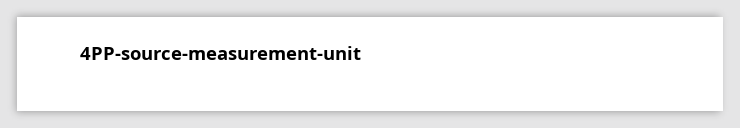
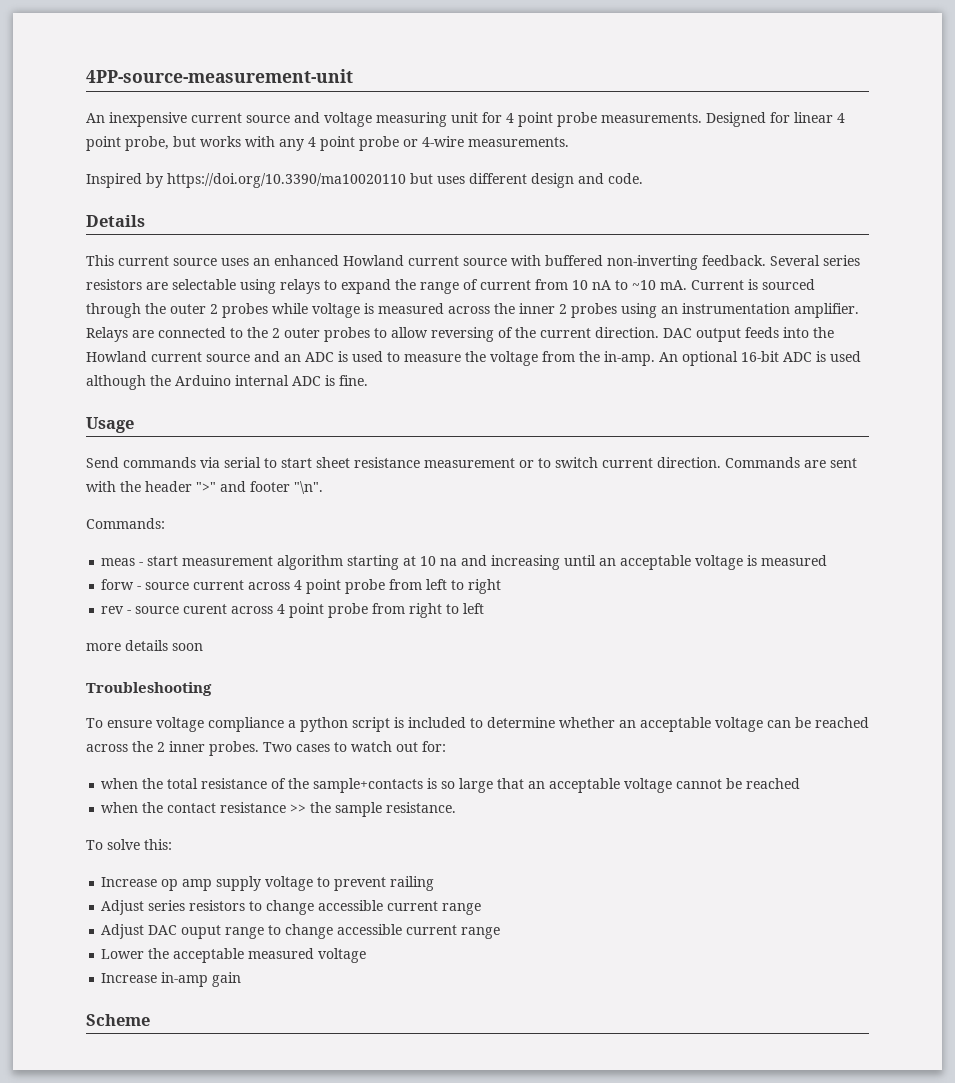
(361, 53) none -> [86,112,845,127] [86,136,569,151] [86,173,643,188] [86,215,145,227] [86,255,860,270] [86,279,815,294] [86,303,859,318] [86,327,834,342] [86,351,861,366] [86,375,368,390] [86,417,134,433] [86,457,857,468] [86,481,323,494] [86,518,165,529] [101,555,828,570] [101,579,502,594] [101,603,485,618] [86,640,203,651] [86,682,212,696] [86,717,869,732] [86,741,446,756] [101,778,801,793] [101,802,457,817] [86,839,172,850] [101,876,435,891] [101,900,482,915] [101,924,501,939] [101,948,367,963] [101,972,242,987] [86,1014,150,1026] // An inexpensive current source and voltage measuring unit for 4 point probe measurements. Designed for linear 4 point probe, but works with any 4 point probe or 4-wire measurements. // Inspired by https://doi.org/10.3390/ma10020110 but uses different design and code. // Details // This current source uses an enhanced Howland current source with buffered non-inverting feedback. Several series resistors are selectable using relays to expand the range of current from 10 nA to ~10 mA. Current is sourced through the outer 2 probes while voltage is measured across the inner 2 probes using an instrumentation amplifier. Relays are connected to the 2 outer probes to allow reversing of the current direction. DAC output feeds into the Howland current source and an ADC is used to measure the voltage from the in-amp. An optional 16-bit ADC is used although the Arduino internal ADC is fine. // Usage // Send commands via serial to start sheet resistance measurement or to switch current direction. Commands are sent with the header ">" and footer "\n". // Commands: // meas - start measurement algorithm starting at 10 na and increasing until an acceptable voltage is measured // forw - source current across 4 point probe from left to right // rev - source curent across 4 point probe from right to left // more details soon // Troubleshooting // To ensure voltage compliance a python script is included to determine whether an acceptable voltage can be reached across the 2 inner probes. Two cases to watch out for: // when the total resistance of the sample+contacts is so large that an acceptable voltage cannot be reached // when the contact resistance >> the sample resistance. // To solve this: // Increase op amp supply voltage to prevent railing // Adjust series resistors to change accessible current range // Adjust DAC ouput range to change accessible current range // Lower the acceptable measured voltage // Increase in-amp gain // Scheme

